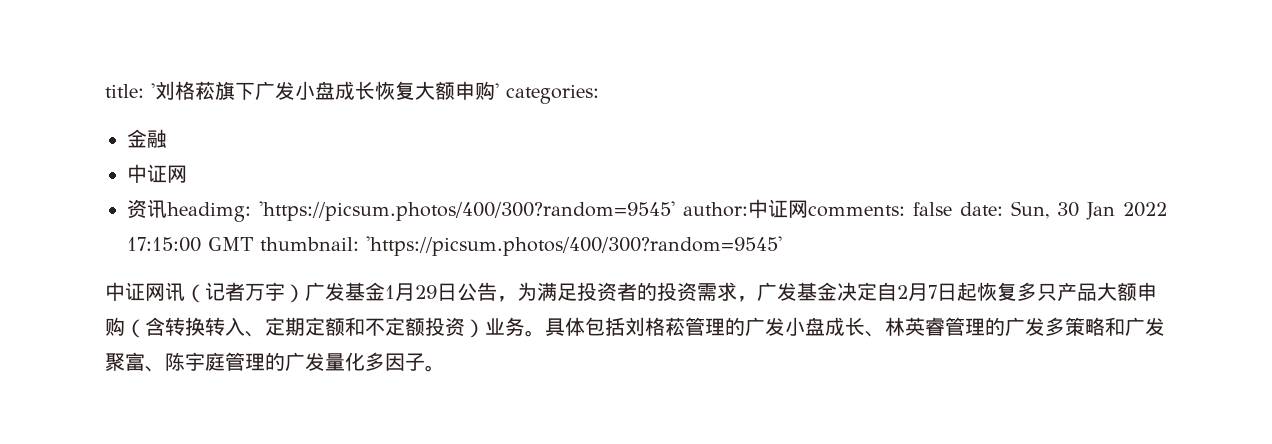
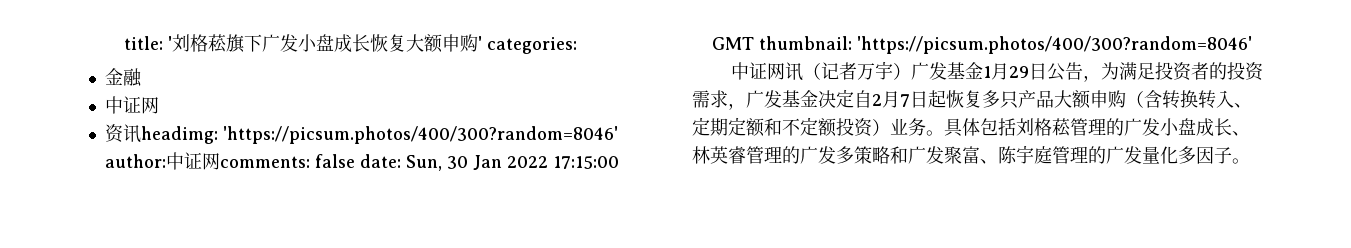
[259,201,675,221] 'https://picsum.photos/400/300?random=9545' -> [222,126,618,144] 'https://picsum.photos/400/300?random=8046'
[366,236,782,256] 'https://picsum.photos/400/300?random=9545' -> [856,36,1252,54] 'https://picsum.photos/400/300?random=8046'

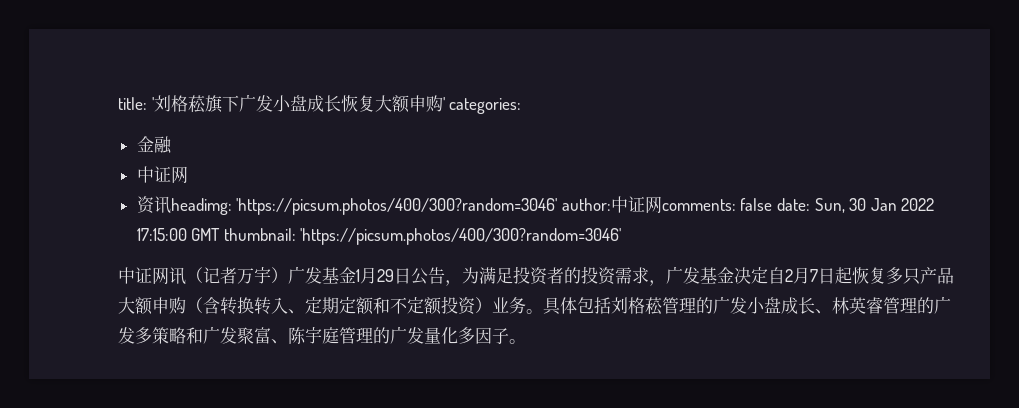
[222,126,618,144] 'https://picsum.photos/400/300?random=8046' -> [236,198,558,215] 'https://picsum.photos/400/300?random=3046'
[856,36,1252,54] 'https://picsum.photos/400/300?random=8046' -> [300,228,622,245] 'https://picsum.photos/400/300?random=3046'

